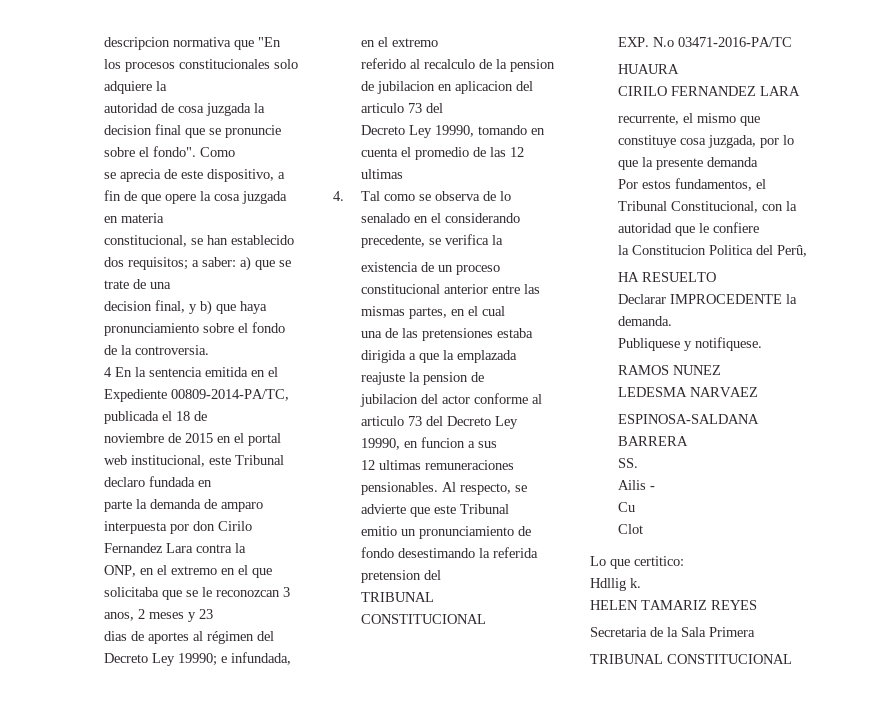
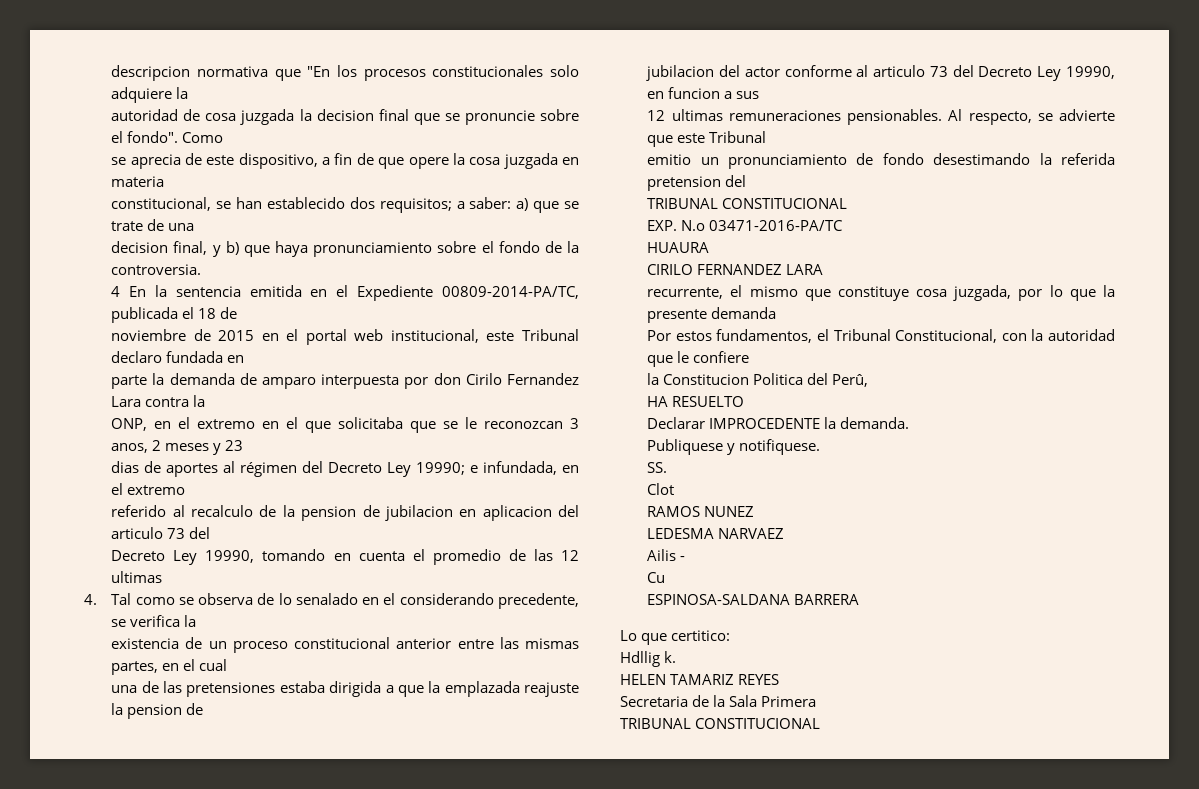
(763, 344) none -> [647,462,668,473] [647,483,675,495] // SS. // Clot
[618,414,760,424] [618,436,689,446] [618,458,639,468] // ESPINOSA-SALDANA BARRERA // SS. -> (785, 533) none
[618,524,644,534] Clot -> [647,594,860,605] ESPINOSA-SALDANA BARRERA

